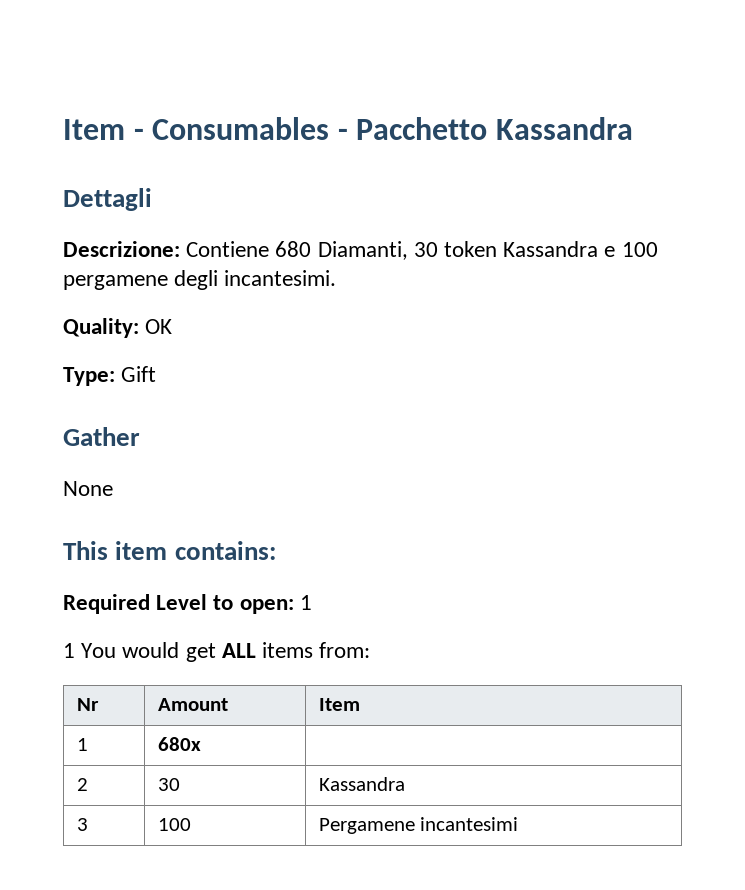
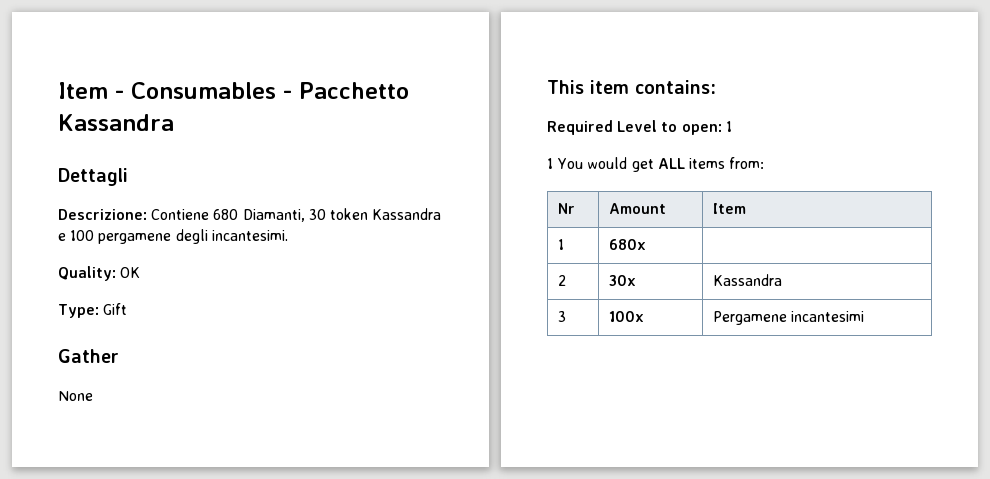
[157,778,180,791] 30 -> [608,275,636,286] 30x
[157,818,191,831] 100 -> [608,311,644,322] 100x

